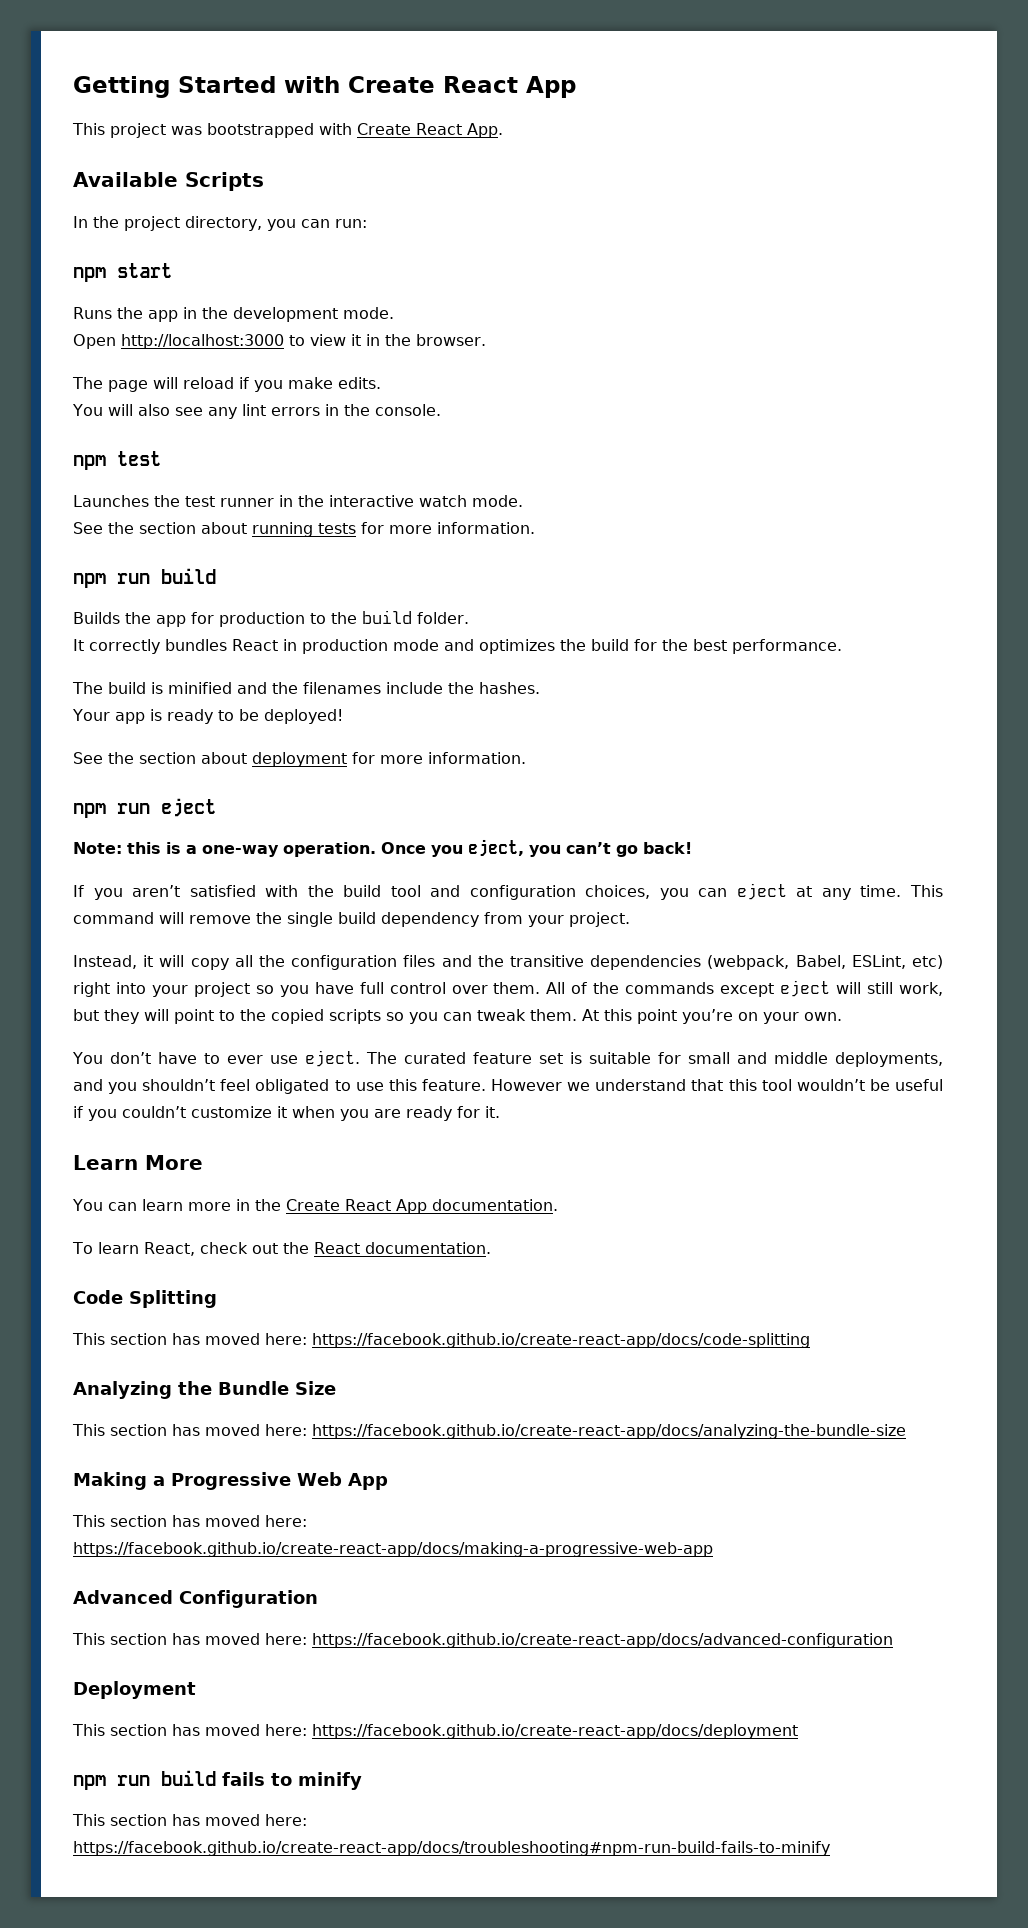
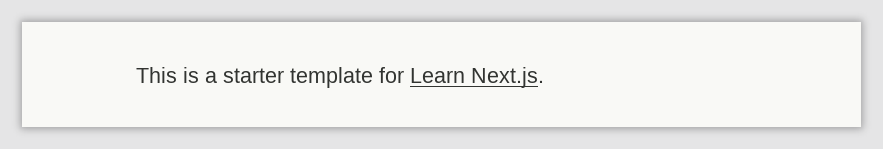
[73,76,576,98] [72,123,503,138] [73,172,264,191] [73,216,367,231] [73,263,172,282] [73,307,394,322] [73,334,486,349] [72,377,381,392] [72,404,441,419] [73,451,161,470] [73,495,523,507] [73,522,535,537] [73,568,216,588] [73,610,469,627] [73,639,842,654] [72,682,540,694] [72,709,343,724] [73,752,526,767] [73,798,216,818] [73,839,692,857] [73,883,943,900] [73,912,630,927] [73,955,944,970] [73,980,943,997] [73,1009,842,1024] [72,1050,944,1067] [73,1079,944,1094] [73,1106,500,1121] [73,1155,203,1170] [72,1199,558,1214] [72,1242,491,1256] [73,1290,217,1308] [72,1333,810,1348] [73,1381,336,1399] [72,1424,906,1439] [73,1472,388,1490] [72,1515,307,1527] [73,1542,713,1557] [73,1590,318,1608] [72,1633,893,1648] [73,1681,196,1699] [72,1724,798,1739] [73,1770,362,1790] [72,1814,307,1826] [73,1841,830,1856] Getting Started with Create React App // This project was bootstrapped with Create React App. // Available Scripts // In the project directory, you can run: // npm start // Runs the app in the development mode. // Open http://localhost:3000 to view it in the browser. // The page will reload if you make edits. // You will also see any lint errors in the console. // npm test // Launches the test runner in the interactive watch mode. // See the section about running tests for more information. // npm run build // Builds the app for production to the build folder. // It correctly bundles React in production mode and optimizes the build for the best performance. // The build is minified and the filenames include the hashes. // Your app is ready to be deployed! // See the section about deployment for more information. // npm run eject // Note: this is a one-way operation. Once you eject, you can’t go back! // If you aren’t satisfied with the build tool and configuration choices, you can eject at any time. This command will remove the single build dependency from your project. // Instead, it will copy all the configuration files and the transitive dependencies (webpack, Babel, ESLint, etc) right into your project so you have full control over them. All of the commands except eject will still work, but they will point to the copied scripts so you can tweak them. At this point you’re on your own. // You don’t have to ever use eject. The curated feature set is suitable for small and middle deployments, and you shouldn’t feel obligated to use this feature. However we understand that this tool wouldn’t be useful if you couldn’t customize it when you are ready for it. // Learn More // You can learn more in the Create React App documentation. // To learn React, check out the React documentation. // Code Splitting // This section has moved here: https://facebook.github.io/create-react-app/docs/code-splitting // Analyzing the Bundle Size // This section has moved here: https://facebook.github.io/create-react-app/docs/analyzing-the-bundle-size // Making a Progressive Web App // This section has moved here: https://facebook.github.io/create-react-app/docs/making-a-progressive-web-app // Advanced Configuration // This section has moved here: https://facebook.github.io/create-react-app/docs/advanced-configuration // Deployment // This section has moved here: https://facebook.github.io/create-react-app/docs/deployment // npm run build fails to minify // This section has moved here: https://facebook.github.io/create-react-app/docs/troubleshooting#npm-run-build-fails-to-minify -> [136,67,544,88] This is a starter template for Learn Next.js.

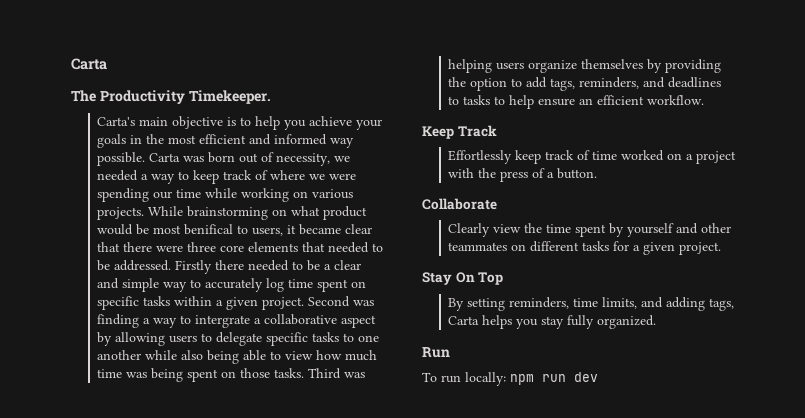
[136,67,544,88] This is a starter template for Learn Next.js. -> [71,58,107,70] [71,90,271,104] [97,116,383,130] [97,134,355,148] [97,152,351,166] [97,170,357,184] [97,188,354,202] [97,206,368,220] [97,224,373,236] [97,242,384,253] [97,260,362,274] [97,278,367,292] [97,296,375,310] [97,314,377,328] [97,332,380,346] [97,350,378,364] [97,368,366,382] [448,59,722,73] [448,77,722,91] [448,95,705,109] [422,125,497,139] [448,150,737,164] [448,168,598,182] [422,198,497,210] [448,223,732,237] [448,241,722,255] [422,272,504,285] [448,297,735,311] [448,315,657,329] [422,347,450,358] [422,372,598,386] Carta // The Productivity Timekeeper. // Carta's main objective is to help you achieve your goals in the most efficient and informed way possible. Carta was born out of necessity, we needed a way to keep track of where we were spending our time while working on various projects. While brainstorming on what product would be most benifical to users, it became clear that there were three core elements that needed to be addressed. Firstly there needed to be a clear and simple way to accurately log time spent on specific tasks within a given project. Second was finding a way to intergrate a collaborative aspect by allowing users to delegate specific tasks to one another while also being able to view how much time was being spent on those tasks. Third was helping users organize themselves by providing the option to add tags, reminders, and deadlines to tasks to help ensure an efficient workflow. // Keep Track // Effortlessly keep track of time worked on a project with the press of a button. // Collaborate // Clearly view the time spent by yourself and other teammates on different tasks for a given project. // Stay On Top // By setting reminders, time limits, and adding tags, Carta helps you stay fully organized. // Run // To run locally: npm run dev

